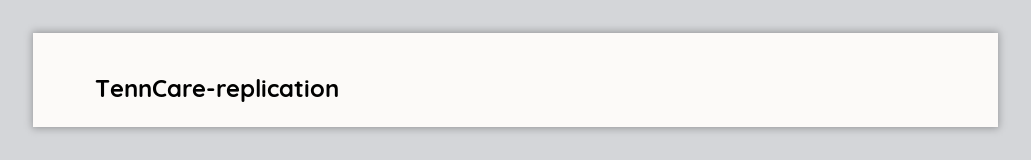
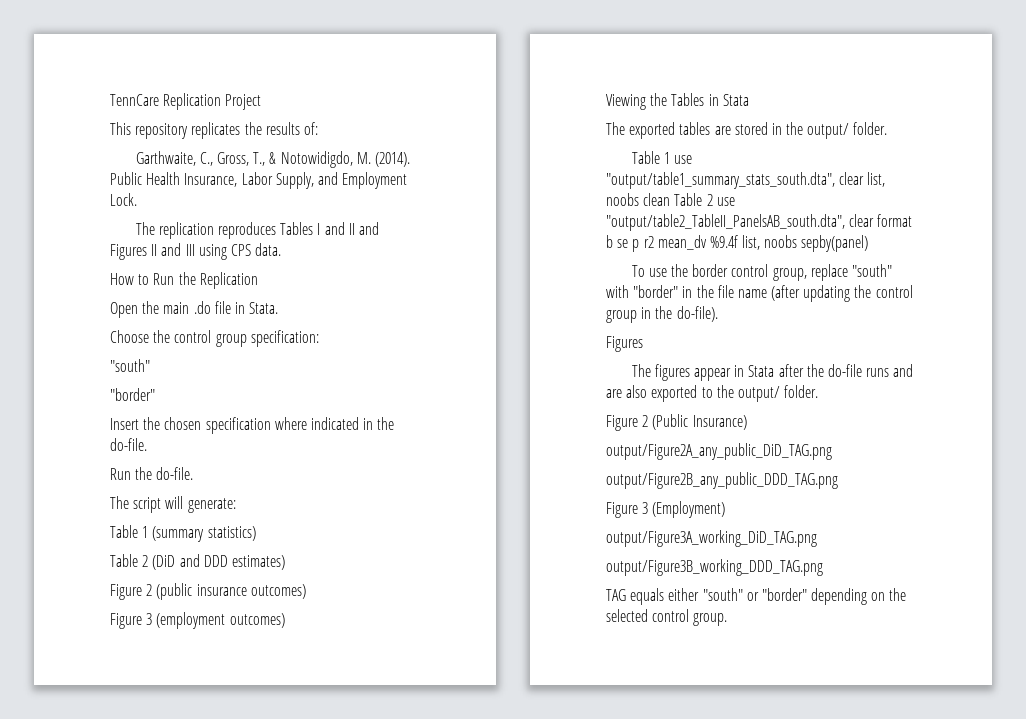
[95,79,339,102] TennCare-replication -> [110,93,262,110] [110,122,318,139] [135,151,410,168] [110,172,408,189] [110,193,137,206] [135,222,379,239] [110,243,282,260] [110,272,258,289] [110,301,279,318] [110,330,319,347] [110,359,150,372] [110,388,155,401] [110,417,395,434] [110,438,147,451] [110,467,194,480] [110,496,236,513] [110,525,256,542] [110,554,285,570] [110,583,306,600] [110,612,285,629] [606,93,749,110] [606,122,888,139] [631,151,693,164] [606,172,886,189] [606,193,735,206] [606,214,913,231] [606,235,869,252] [631,264,892,281] [606,285,913,302] [606,306,718,323] [606,336,643,352] [631,364,914,381] [606,385,819,402] [606,414,747,431] [606,443,832,460] [606,472,838,489] [606,501,726,518] [606,530,817,547] [606,559,823,576] [606,588,907,605] [606,609,728,626] TennCare Replication Project // This repository replicates the results of: // Garthwaite, C., Gross, T., & Notowidigdo, M. (2014). Public Health Insurance, Labor Supply, and Employment Lock. // The replication reproduces Tables I and II and Figures II and III using CPS data. // How to Run the Replication // Open the main .do file in Stata. // Choose the control group specification: // "south" // "border" // Insert the chosen specification where indicated in the do-file. // Run the do-file. // The script will generate: // Table 1 (summary statistics) // Table 2 (DiD and DDD estimates) // Figure 2 (public insurance outcomes) // Figure 3 (employment outcomes) // Viewing the Tables in Stata // The exported tables are stored in the output/ folder. // Table 1 use "output/table1_summary_stats_south.dta", clear list, noobs clean Table 2 use "output/table2_TableII_PanelsAB_south.dta", clear format b se p r2 mean_dv %9.4f list, noobs sepby(panel) // To use the border control group, replace "south" with "border" in the file name (after updating the control group in the do-file). // Figures // The figures appear in Stata after the do-file runs and are also exported to the output/ folder. // Figure 2 (Public Insurance) // output/Figure2A_any_public_DiD_TAG.png // output/Figure2B_any_public_DDD_TAG.png // Figure 3 (Employment) // output/Figure3A_working_DiD_TAG.png // output/Figure3B_working_DDD_TAG.png // TAG equals either "south" or "border" depending on the selected control group.

